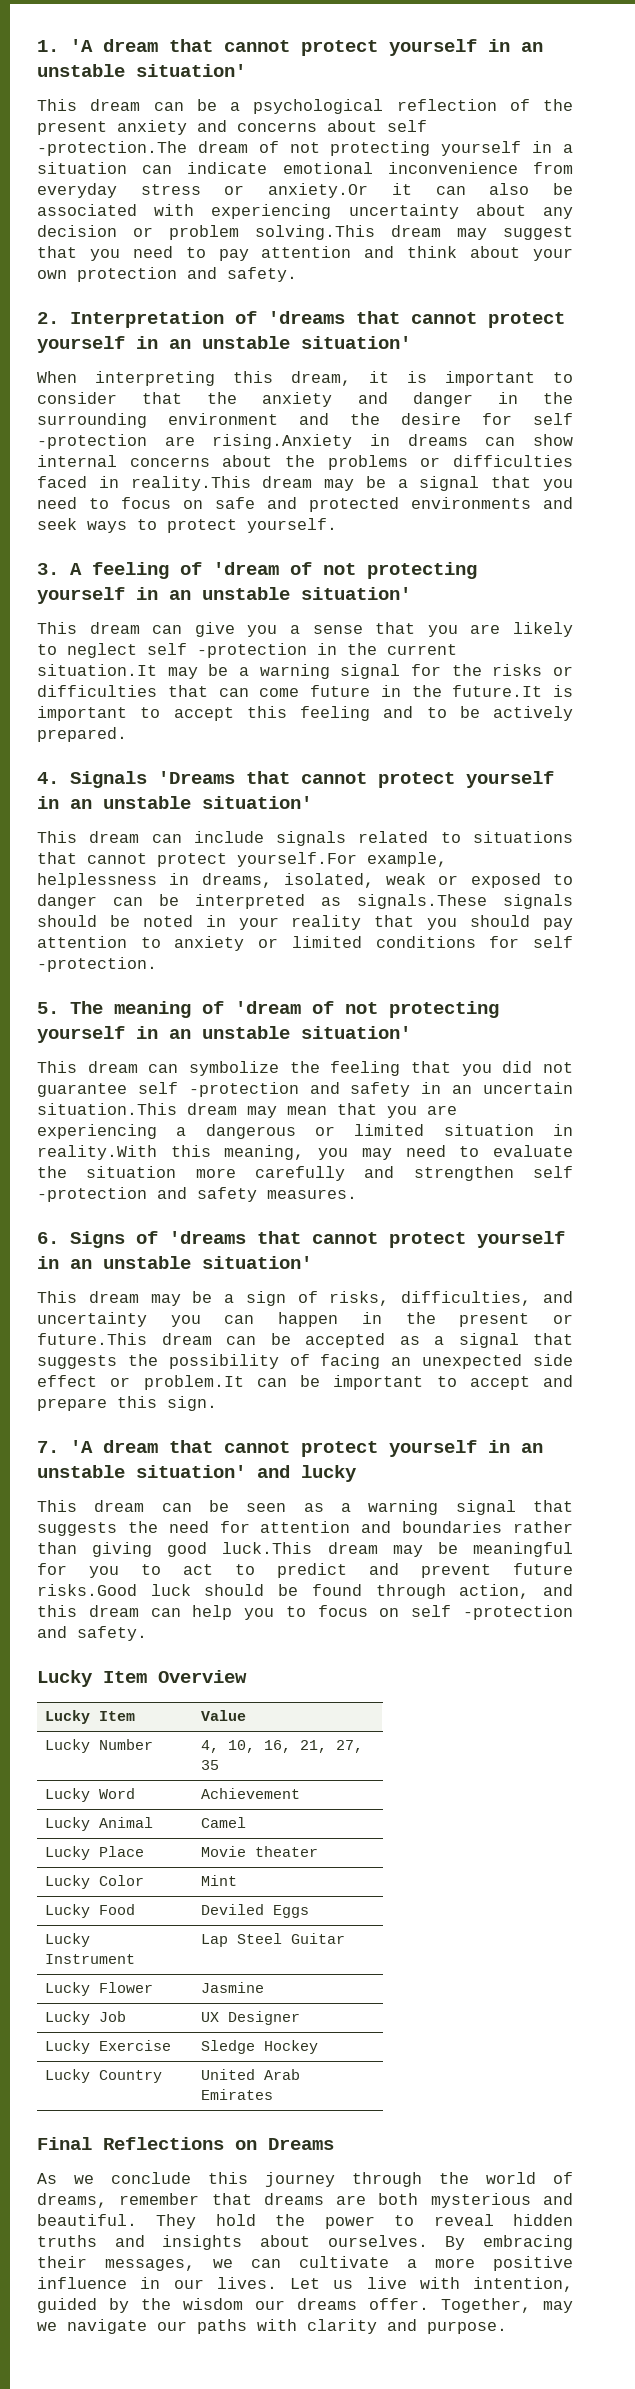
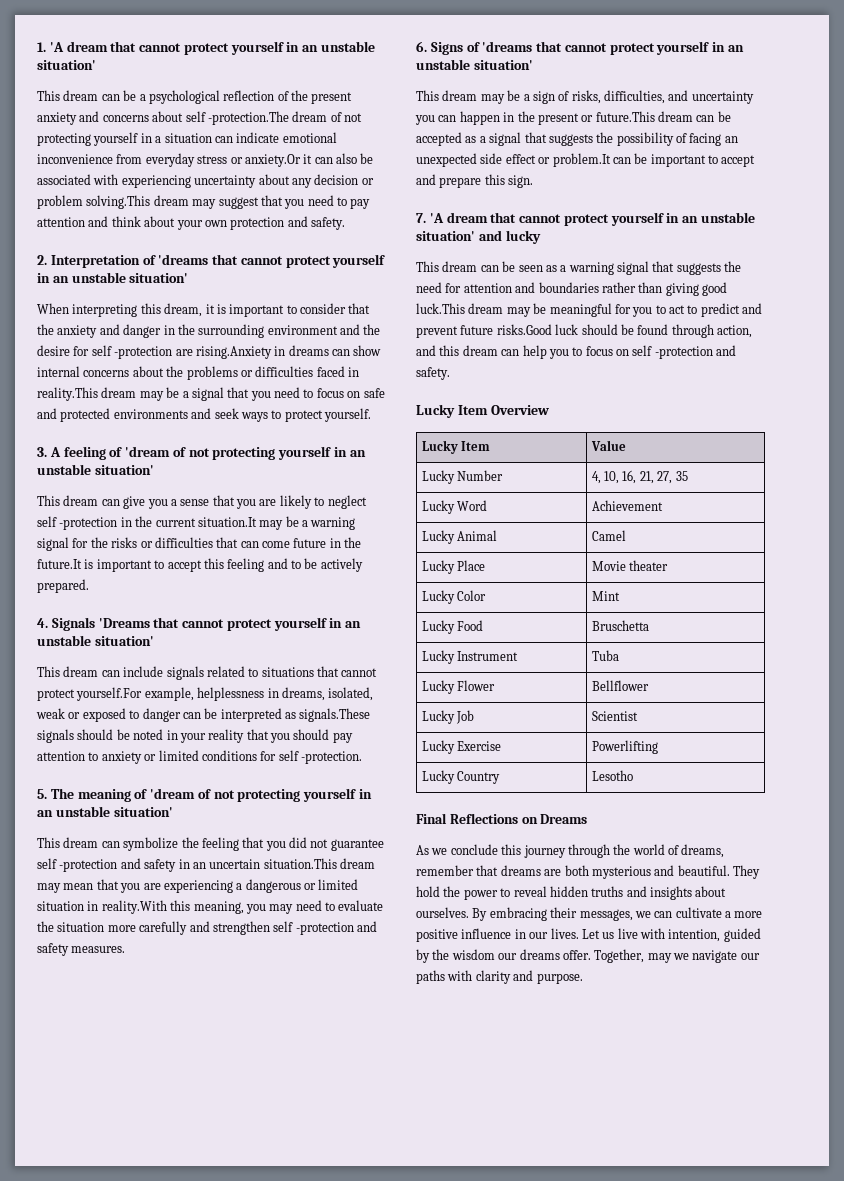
[200,1904,309,1918] Deviled Eggs -> [591,620,649,631] Bruschetta
[200,1933,345,1947] Lap Steel Guitar -> [591,650,619,661] Tuba
[200,1982,264,1993] Jasmine -> [591,680,649,691] Bellflower
[200,2011,300,2025] UX Designer -> [591,711,638,721] Scientist
[200,2040,318,2054] Sledge Hockey -> [591,740,658,754] Powerlifting
[200,2069,300,2080] [200,2089,273,2100] United Arab Emirates -> [591,770,633,781] Lesotho

